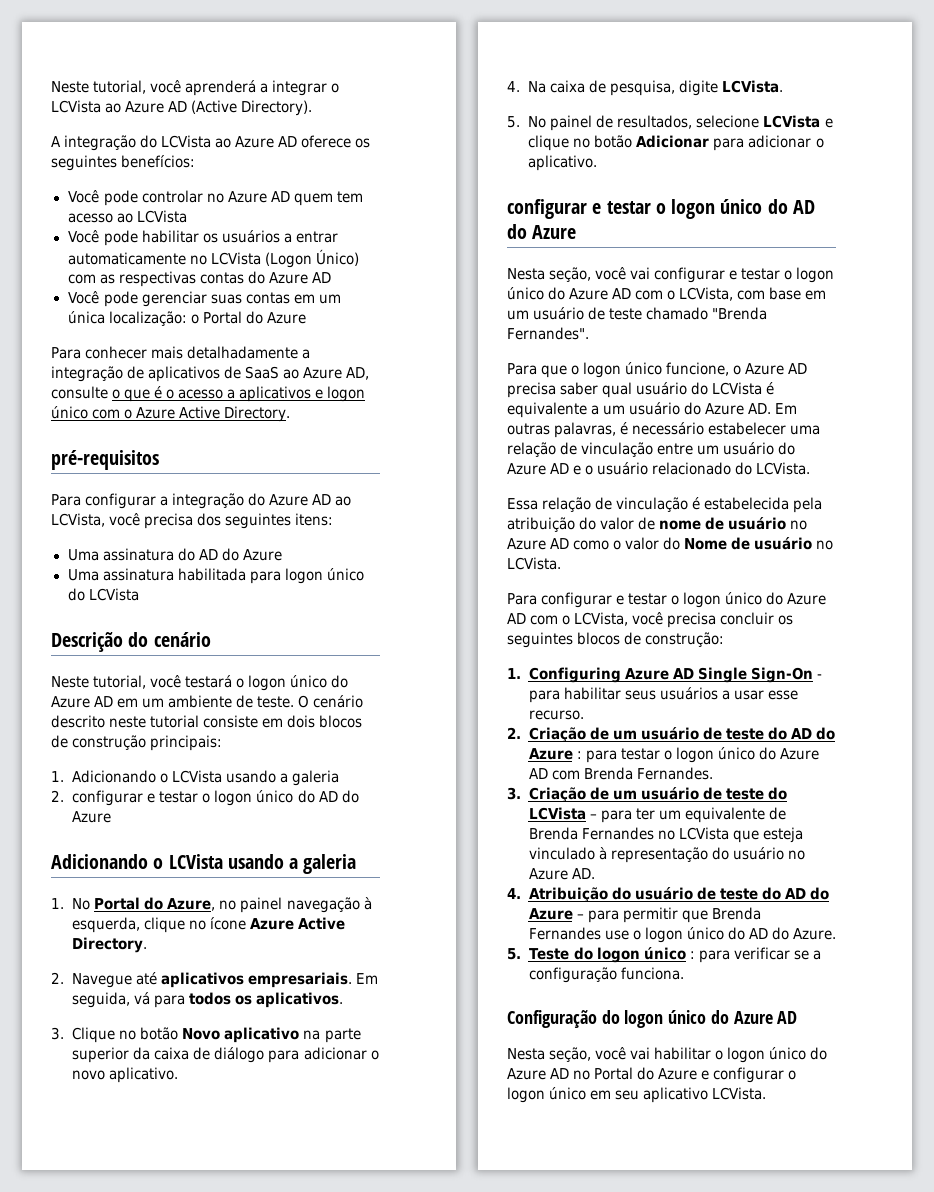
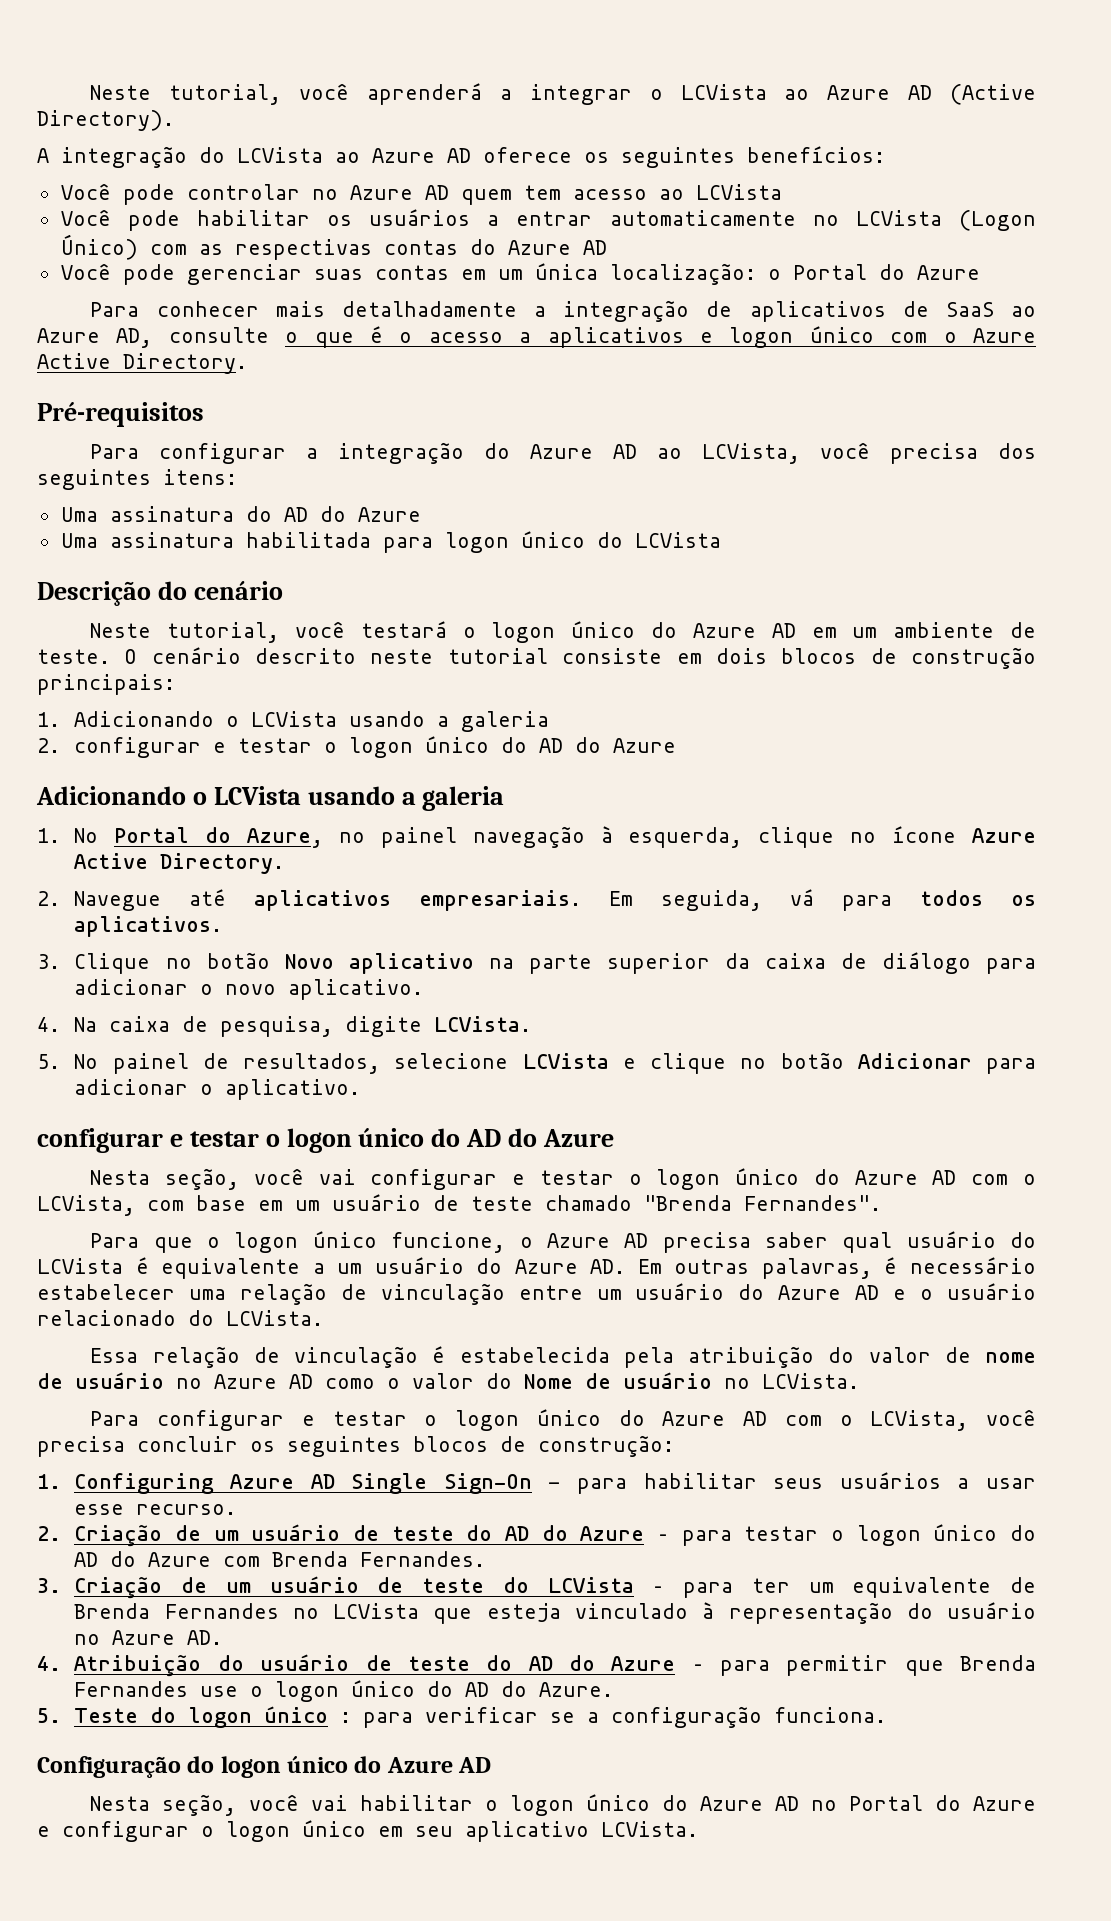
[51,450,159,470] pré-requisitos -> [37,402,204,427] Pré-requisitos
[576,751,582,759] : -> [657,1534,670,1541] –
[779,748,819,760] [528,768,548,779] Azure AD -> [74,1551,212,1567] AD do Azure

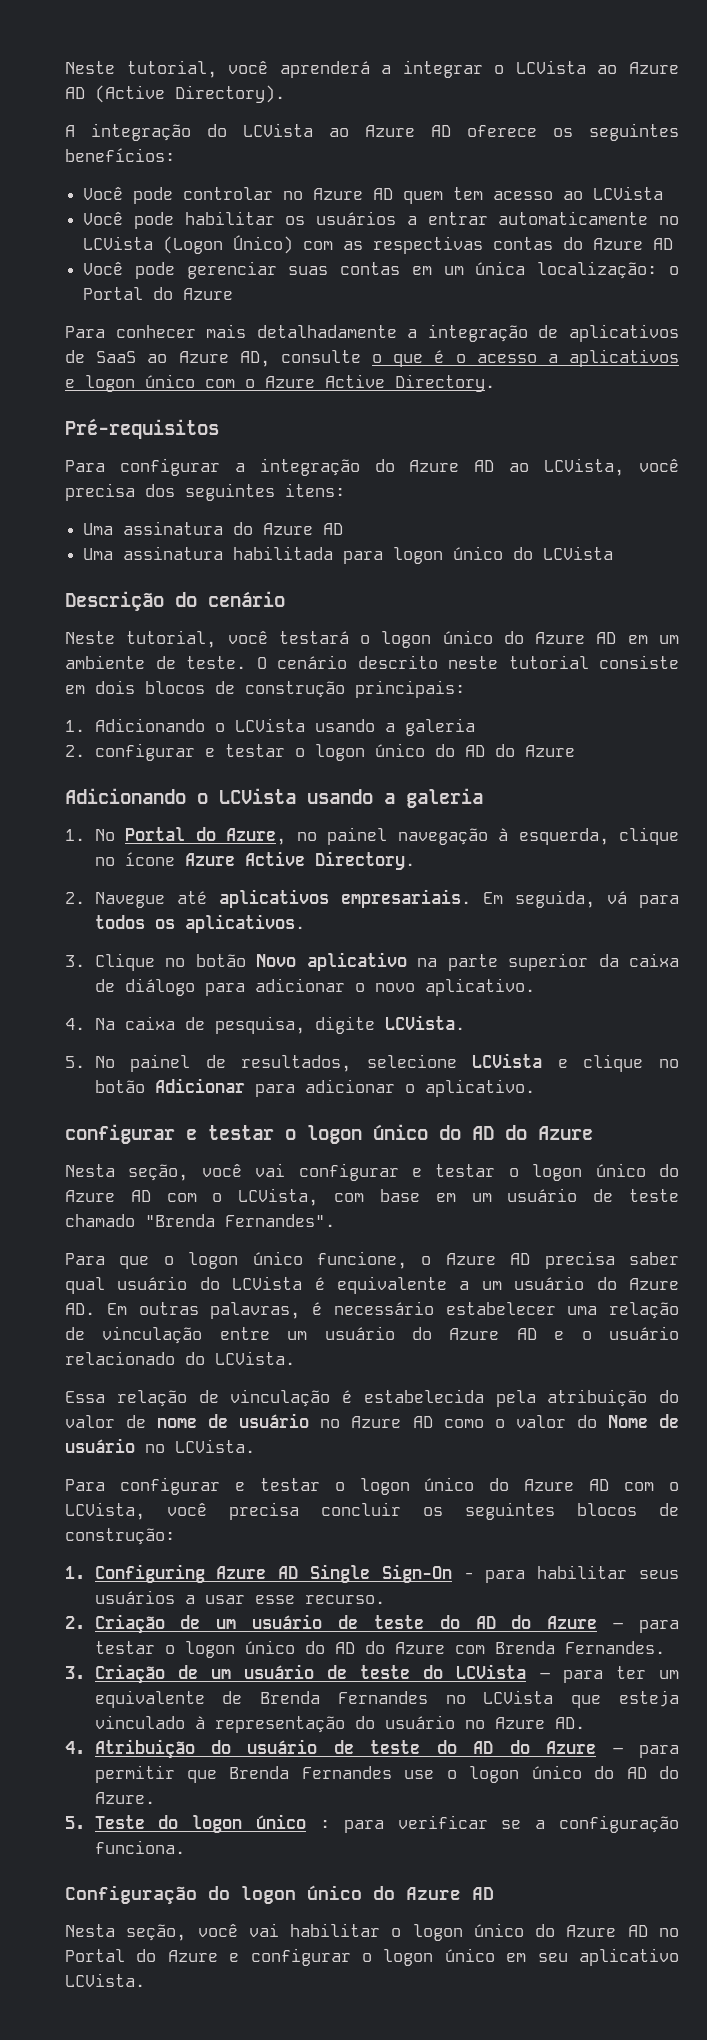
[283,506,421,522] AD do Azure -> [263,523,344,535] Azure AD

